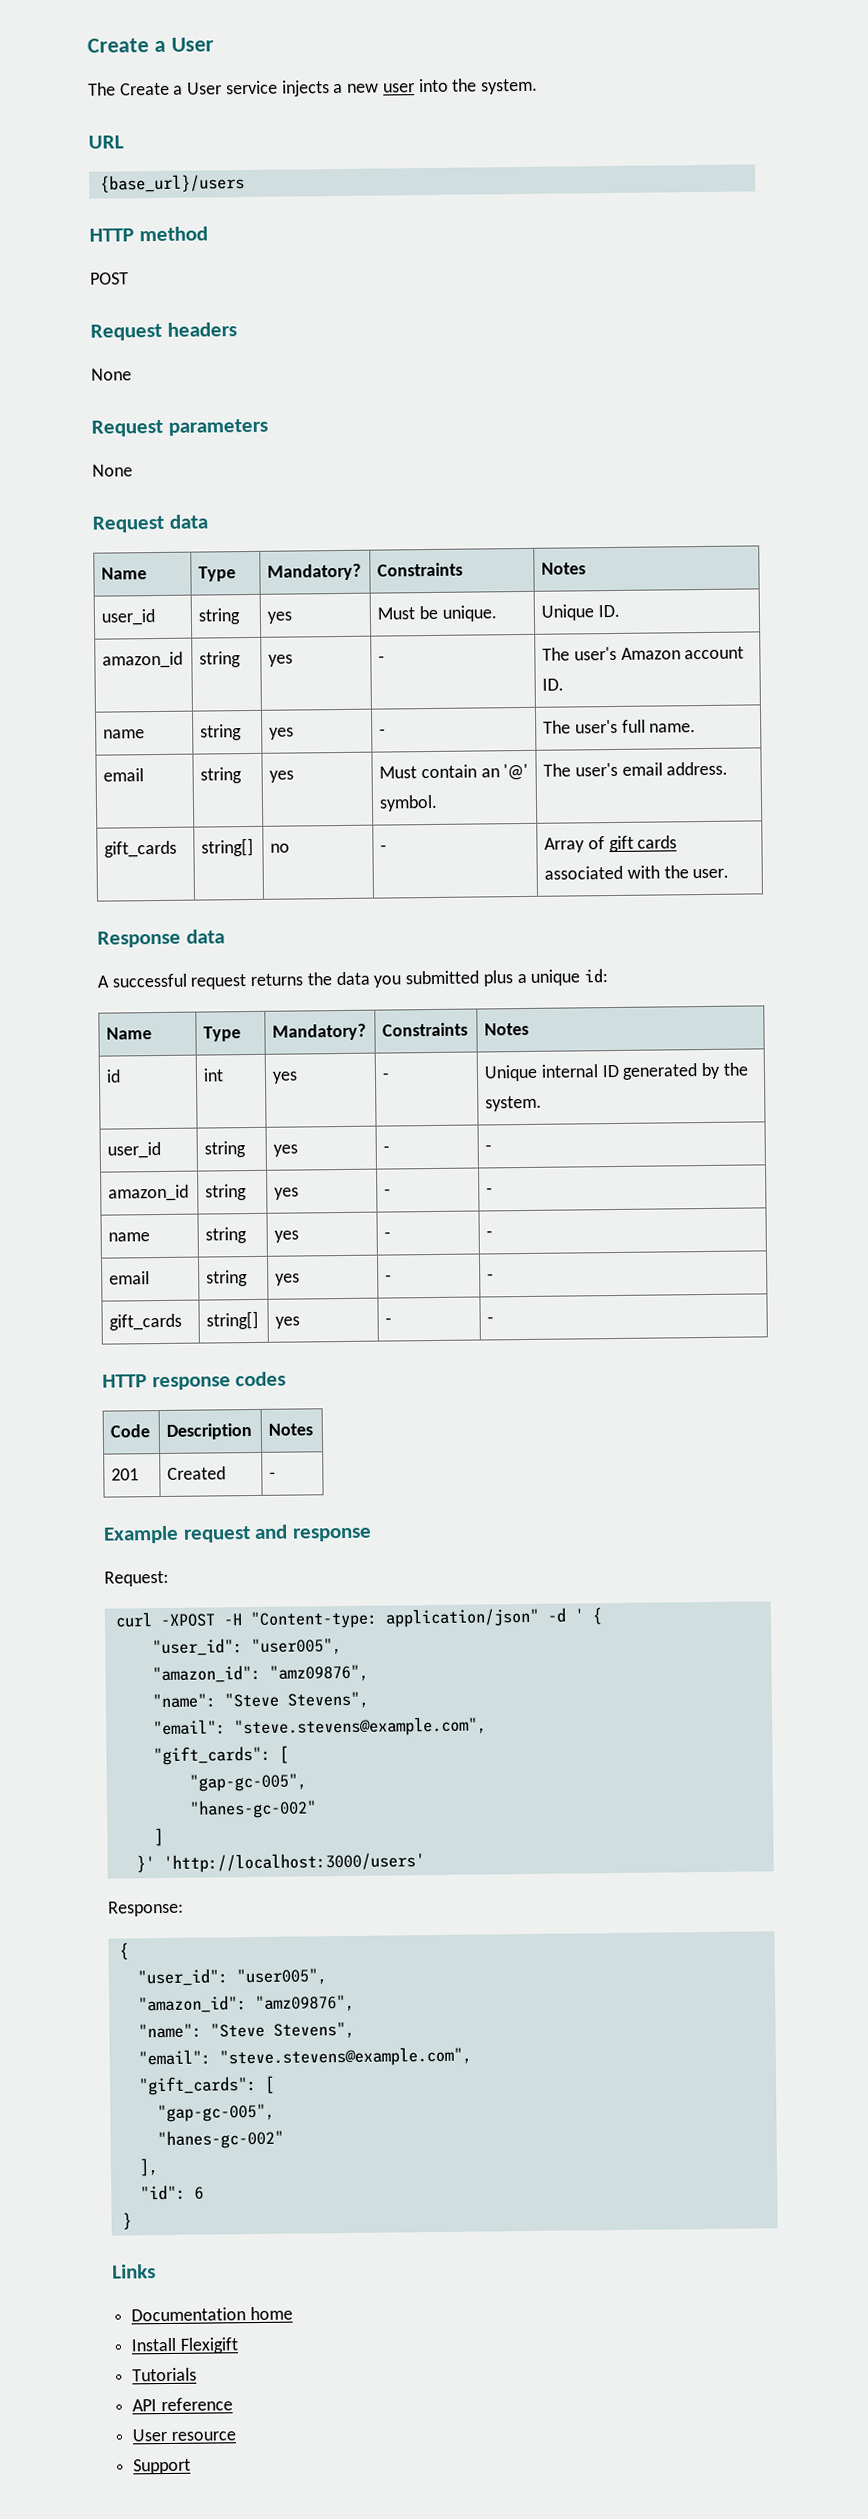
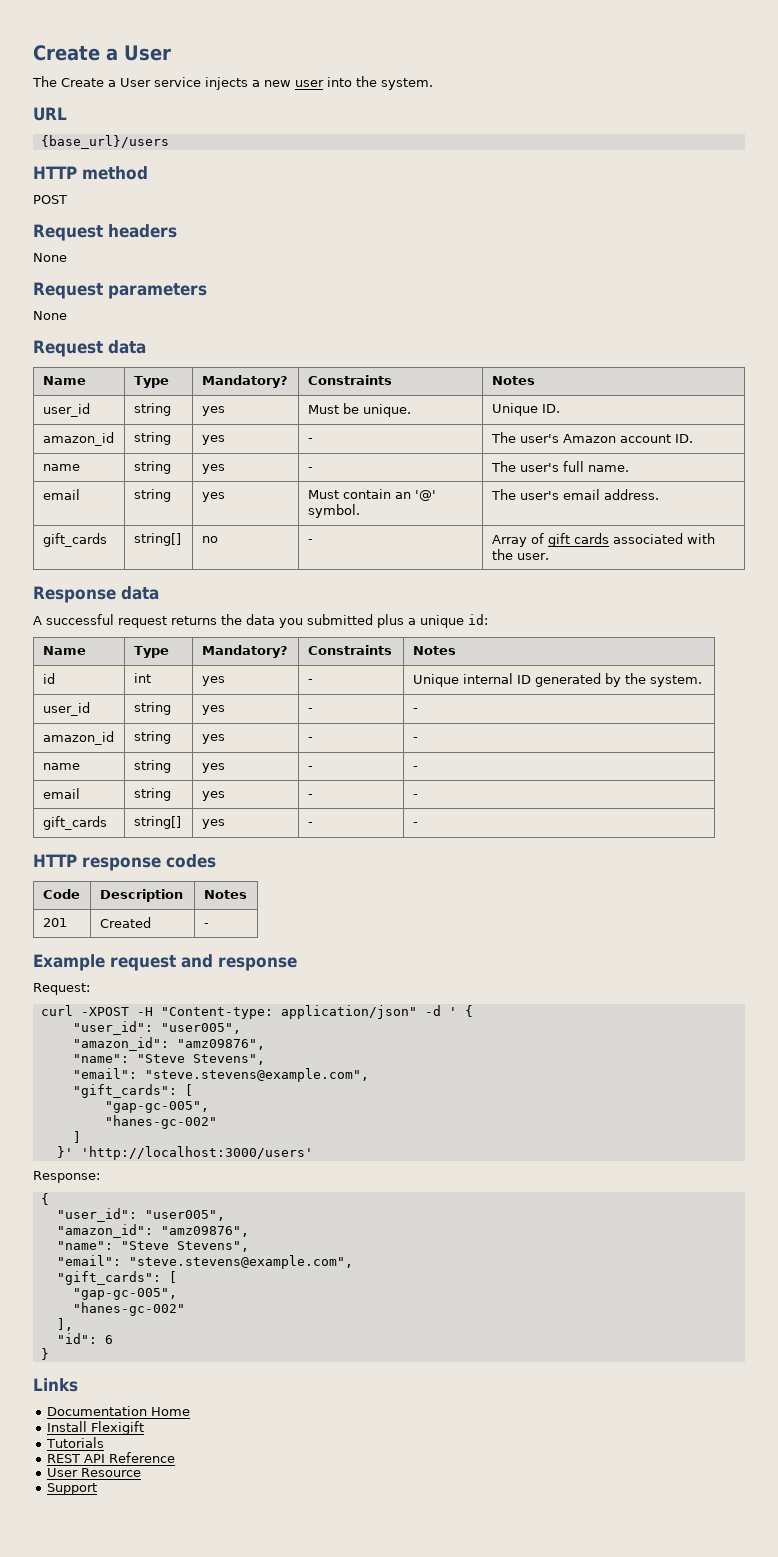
[249,2306,293,2321] home -> [150,1407,190,1416] Home
[132,2397,233,2412] [132,2428,236,2442] API reference // User resource -> [46,1452,175,1463] [46,1468,141,1477] REST API Reference // User Resource

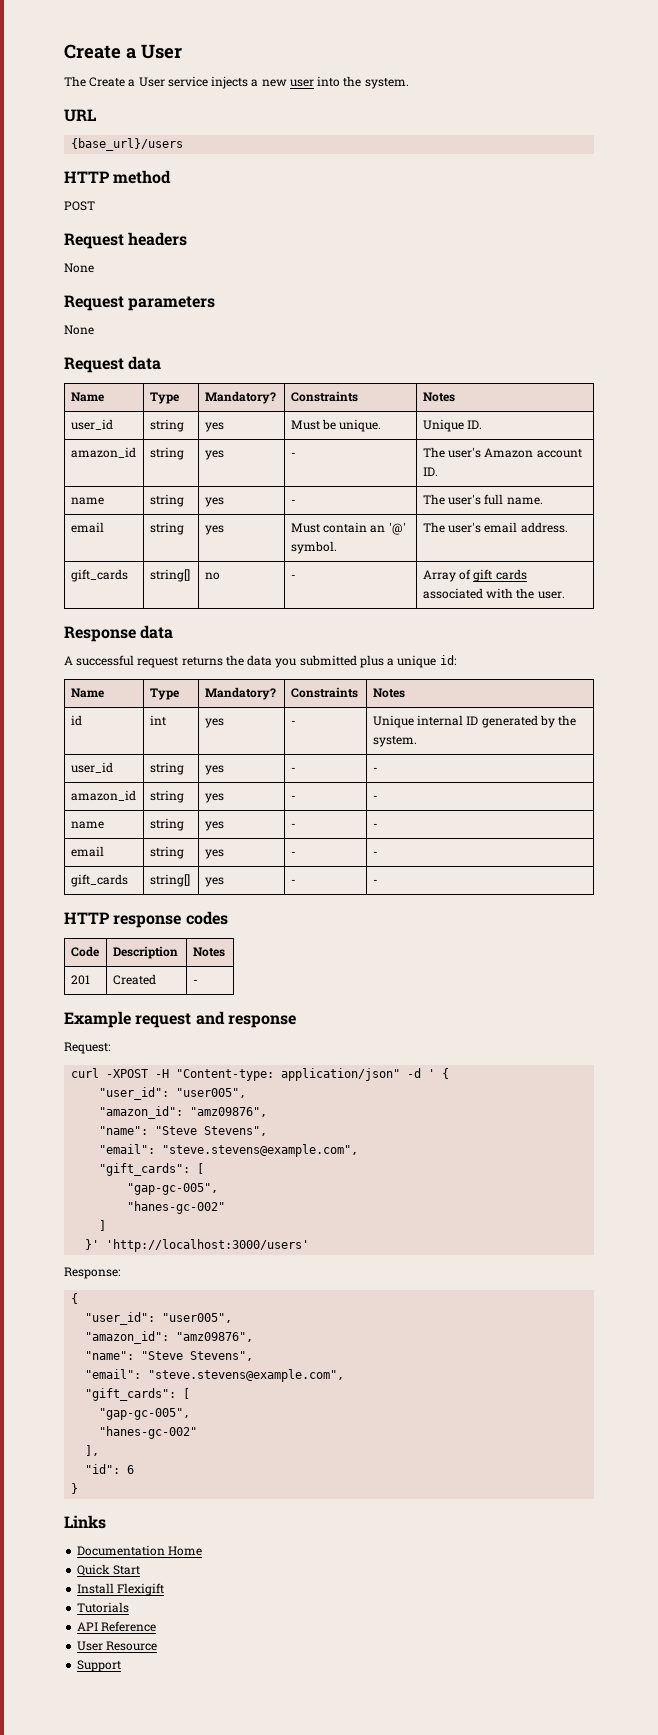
(190, 1411) none -> [77,1564,141,1576] // Quick Start
[46,1454,80,1463] REST -> (130, 1607) none

